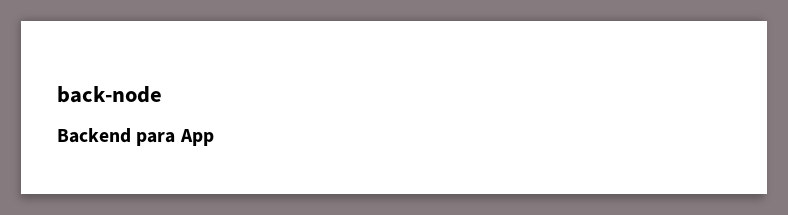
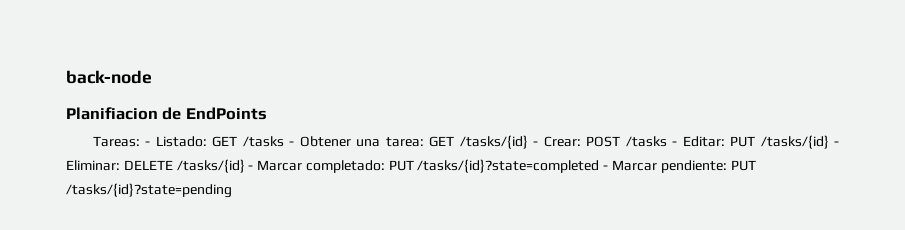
[57,128,214,146] Backend para App -> [66,107,267,120] [92,135,839,149] [66,159,756,173] [66,183,232,198] Planifiacion de EndPoints // Tareas: - Listado: GET /tasks - Obtener una tarea: GET /tasks/{id} - Crear: POST /tasks - Editar: PUT /tasks/{id} - Eliminar: DELETE /tasks/{id} - Marcar completado: PUT /tasks/{id}?state=completed - Marcar pendiente: PUT /tasks/{id}?state=pending

